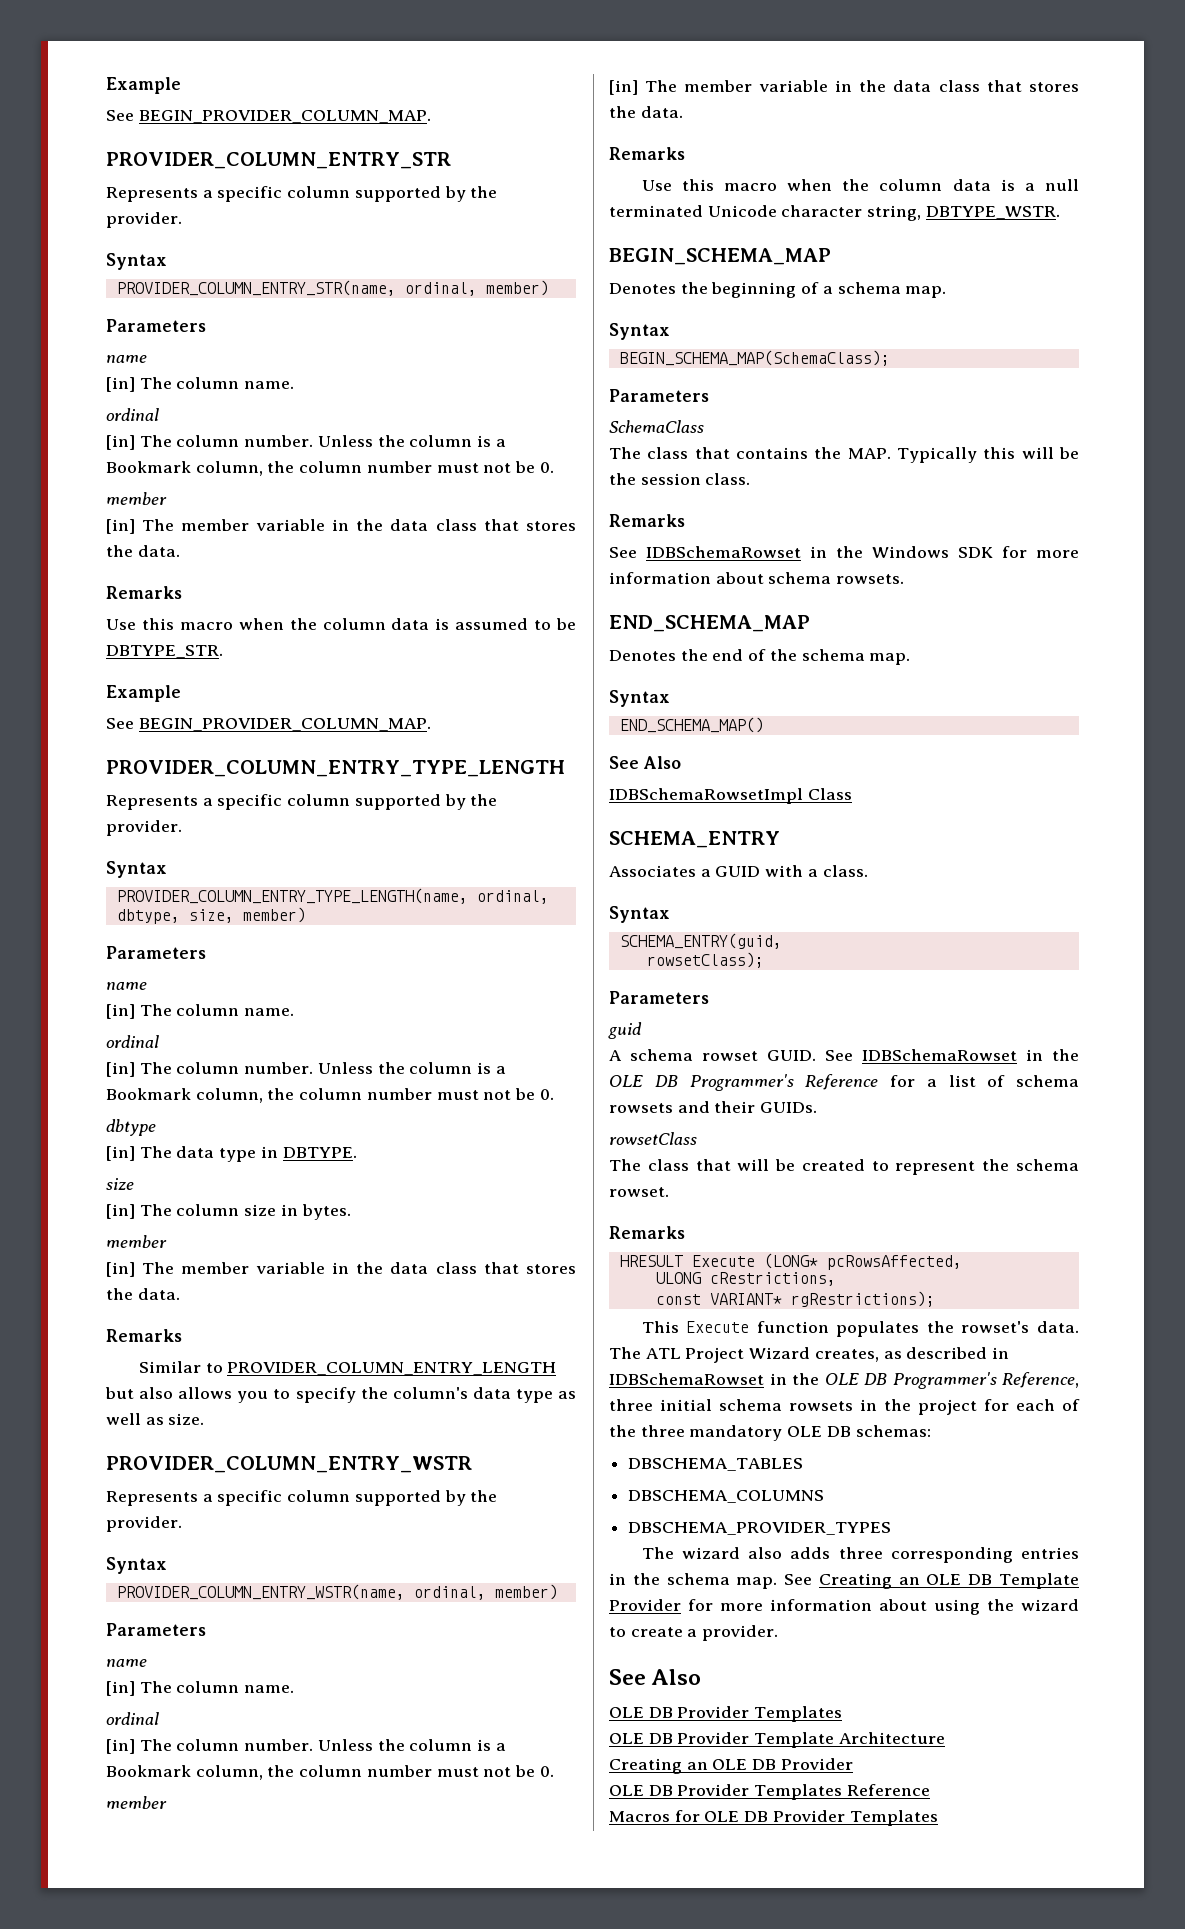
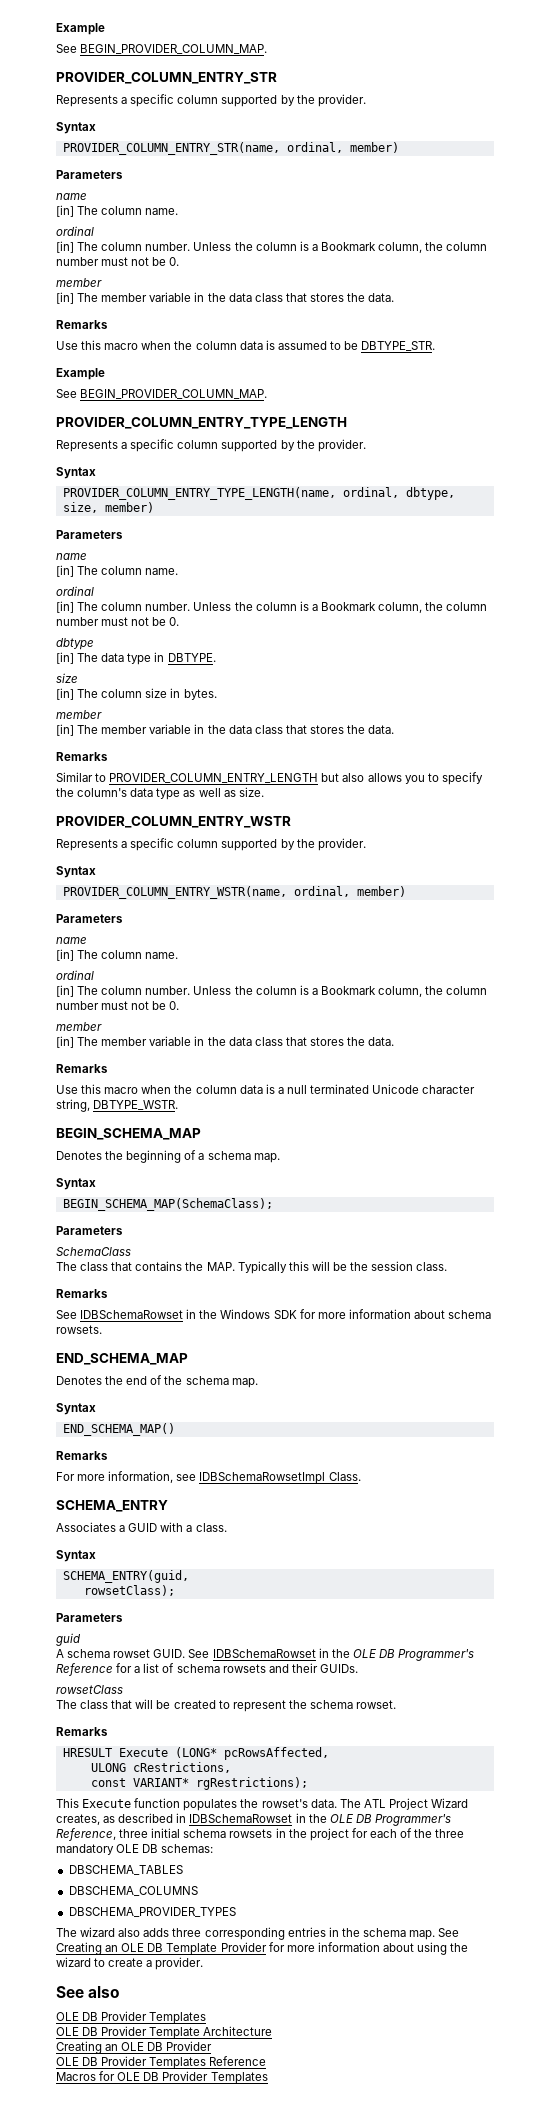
[609,756,681,769] [609,788,852,804] See Also // IDBSchemaRowsetImpl Class -> [56,1451,108,1460] [56,1471,361,1484] Remarks // For more information, see IDBSchemaRowsetImpl Class.
[651,1669,702,1685] Also -> [88,1986,121,1998] also

